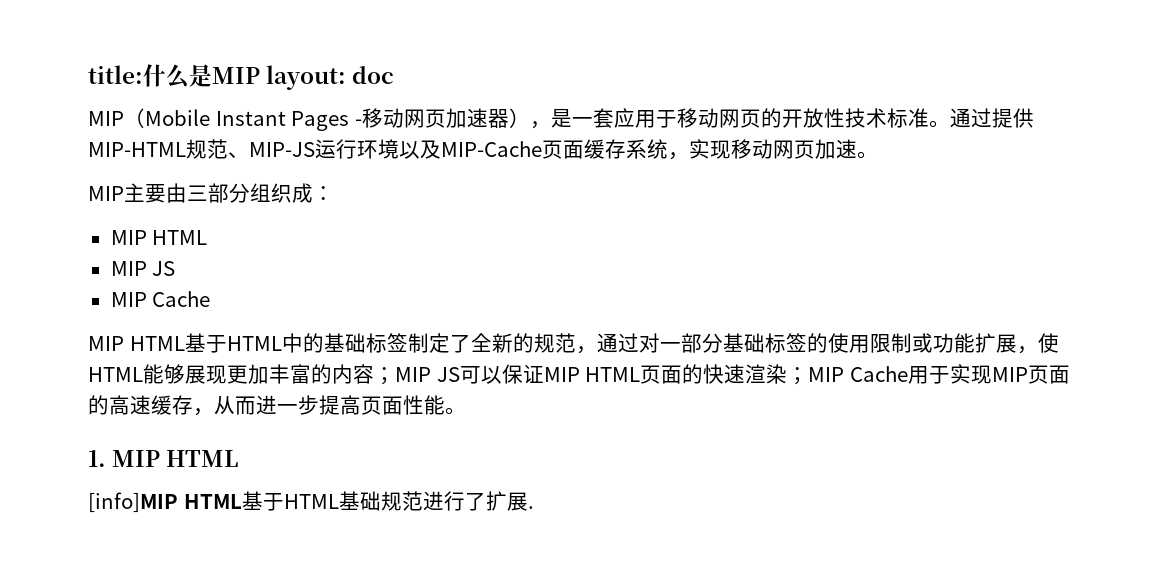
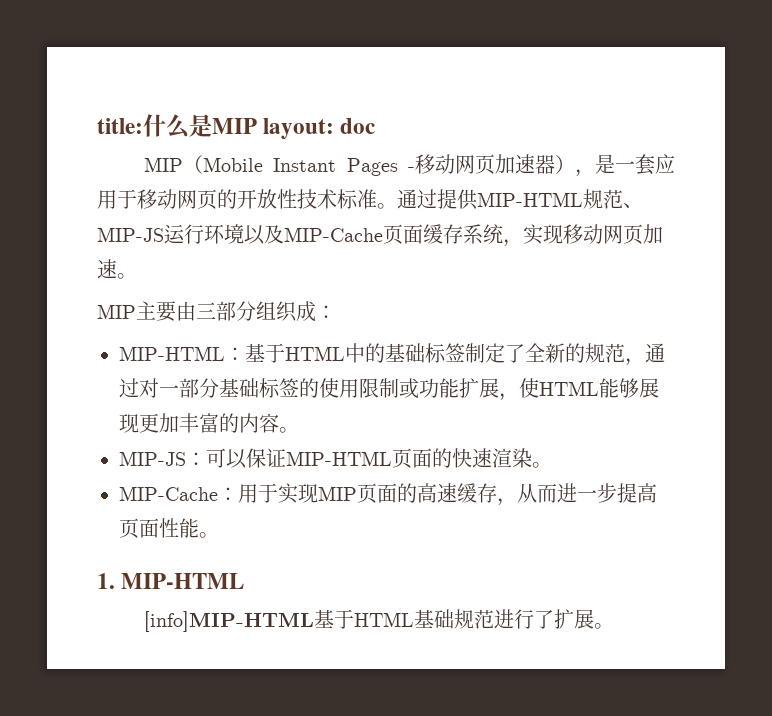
[110,230,208,245] [110,261,176,276] [110,291,211,307] [88,336,185,351] MIP HTML // MIP JS // MIP Cache // MIP HTML -> [119,346,245,361] MIP-HTML：
[374,364,641,385] ；MIP JS可以保证MIP HTML -> [279,427,299,433] [119,448,392,469] 。 // MIP-JS：可以保证MIP-HTML
[787,366,908,385] ；MIP Cache -> [532,462,552,468] [119,486,238,501] 。 // MIP-Cache：
[112,450,239,467] [88,492,242,513] MIP HTML // [info]MIP HTML -> [121,573,245,589] [144,611,315,632] MIP-HTML // [info]MIP-HTML
[527,506,534,509] . -> [594,623,615,629] 。

